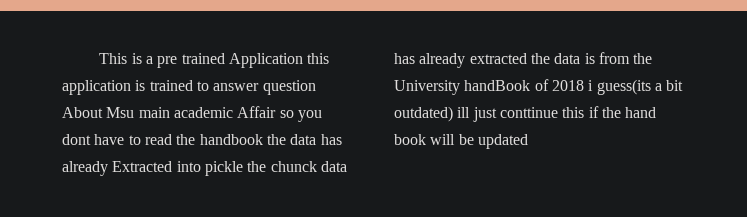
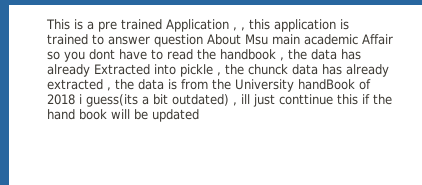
(304, 60) none -> [233,27,245,31] , ,
(263, 139) none -> [280,57,284,61] ,
(243, 168) none -> [217,72,221,76] ,
(527, 58) none -> [107,87,111,91] ,
(453, 114) none -> [233,102,237,106] ,

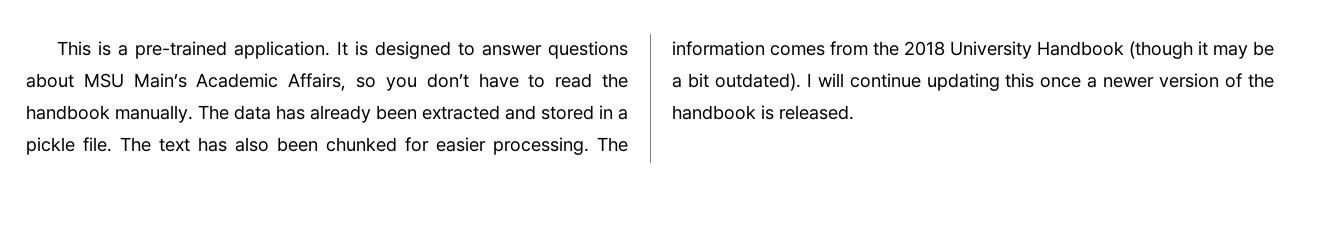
[98,19,349,32] [47,34,393,47] pre trained Application , , this application is trained to answer question About Msu main academic Affair -> [134,41,628,59] [26,73,347,91] pre-trained application. It is designed to answer questions about MSU Main’s Academic Affairs,
[89,49,115,60] dont -> [426,73,469,88] don’t
[280,49,361,61] [47,64,389,77] [47,79,371,92] [47,94,392,107] [47,109,199,122] , the data has already Extracted into pickle , the chunck data has already extracted , the data is from the University handBook of 2018 i guess(its a bit outdated) , ill just conttinue this if the hand book will be updated -> [115,105,628,123] [26,137,628,155] [672,41,1274,59] [672,73,1274,91] [672,105,854,120] manually. The data has already been extracted and stored in a pickle file. The text has also been chunked for easier processing. The information comes from the 2018 University Handbook (though it may be a bit outdated). I will continue updating this once a newer version of the handbook is released.

